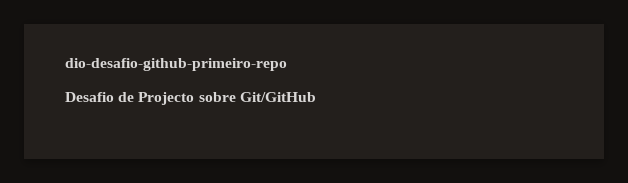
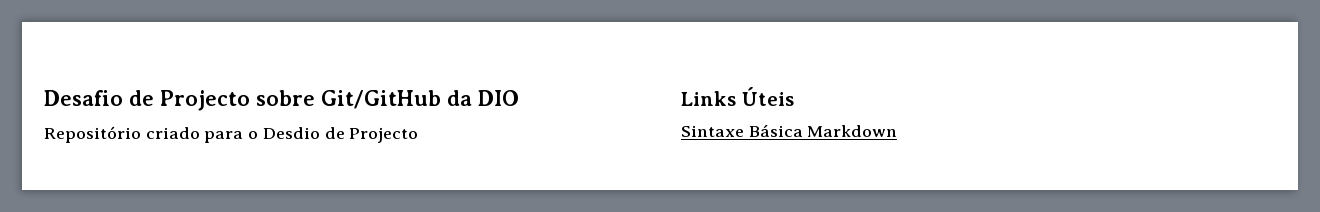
[65,58,287,71] dio-desafio-github-primeiro-repo // -> (44, 98) none
(316, 97) none -> [447,90,519,106] [44,126,419,143] [681,87,794,106] [681,124,898,137] da DIO // Repositório criado para o Desdio de Projecto // Links Úteis // Sintaxe Básica Markdown

